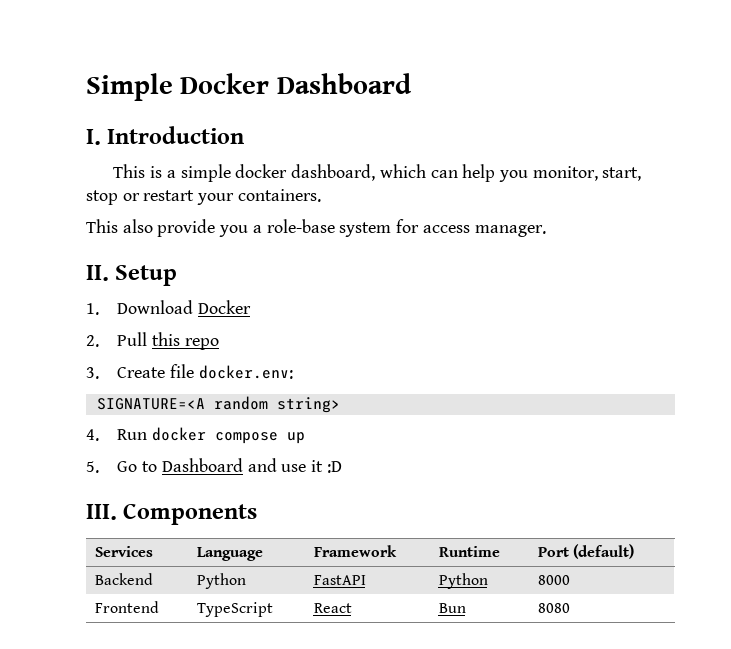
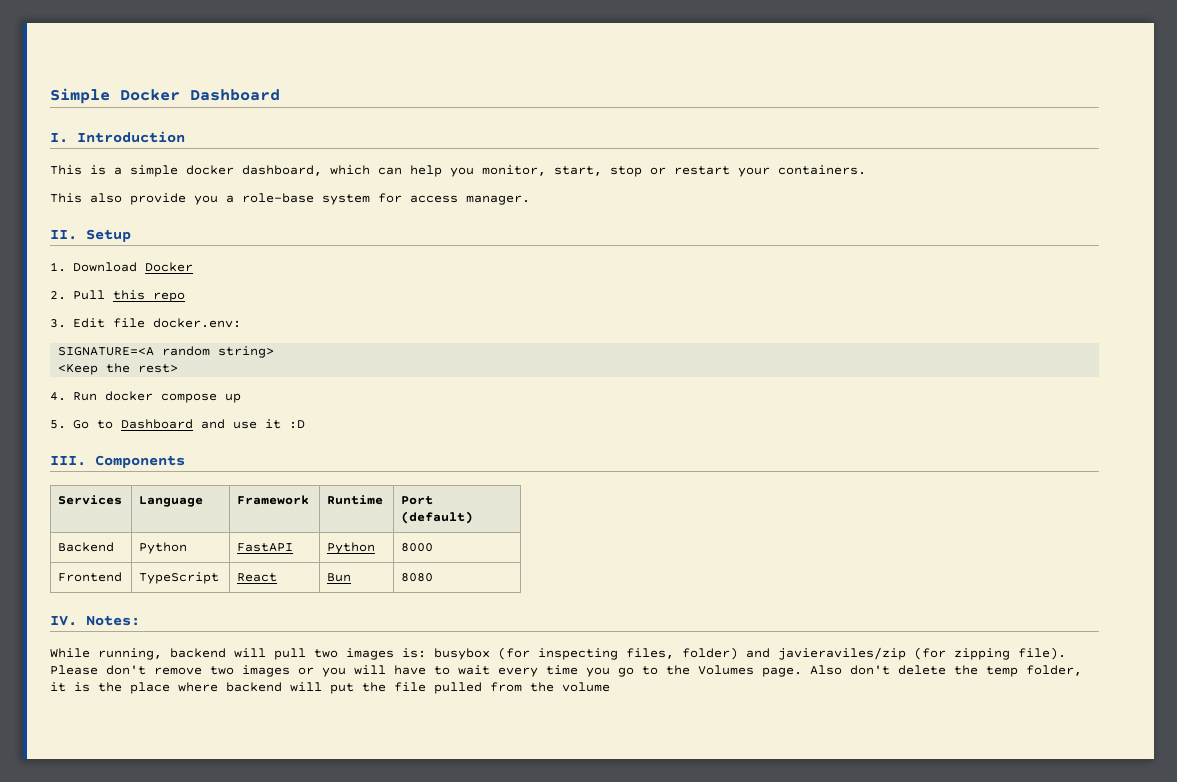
[117,367,166,378] Create -> [72,318,105,328] Edit
(340, 405) none -> [58,363,179,375] // <Keep the rest>
(570, 608) none -> [50,615,140,626] [50,647,1066,660] [50,665,1082,677] [50,682,610,694] // IV. Notes: // While running, backend will pull two images is: busybox (for inspecting files, folder) and javieraviles/zip (for zipping file). Please don't remove two images or you will have to wait every time you go to the Volumes page. Also don't delete the temp folder, it is the place where backend will put the file pulled from the volume

